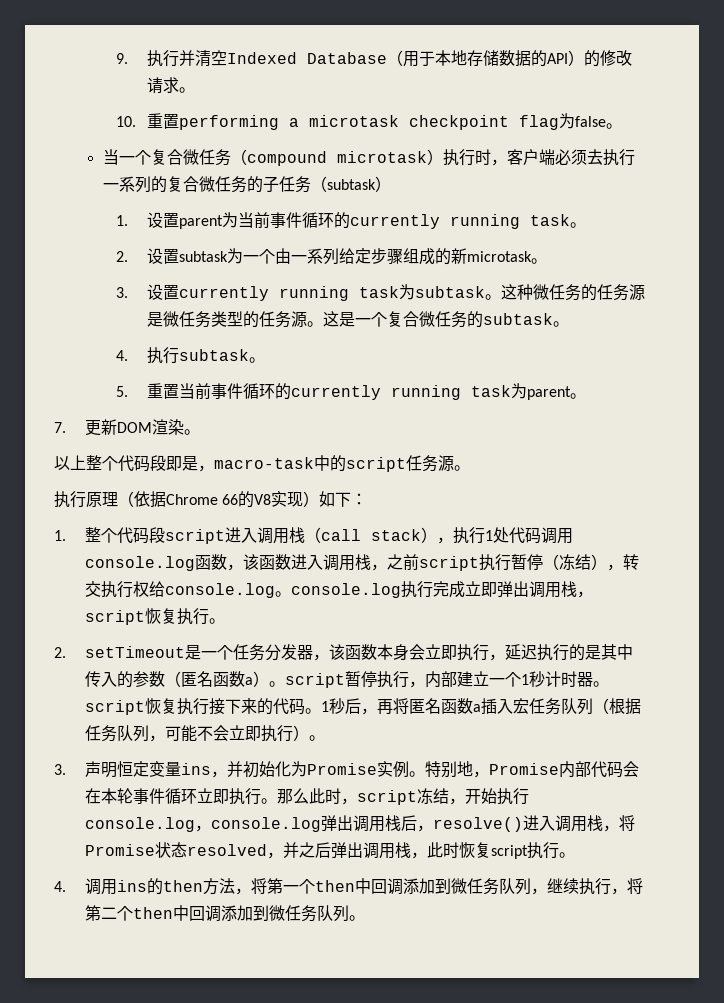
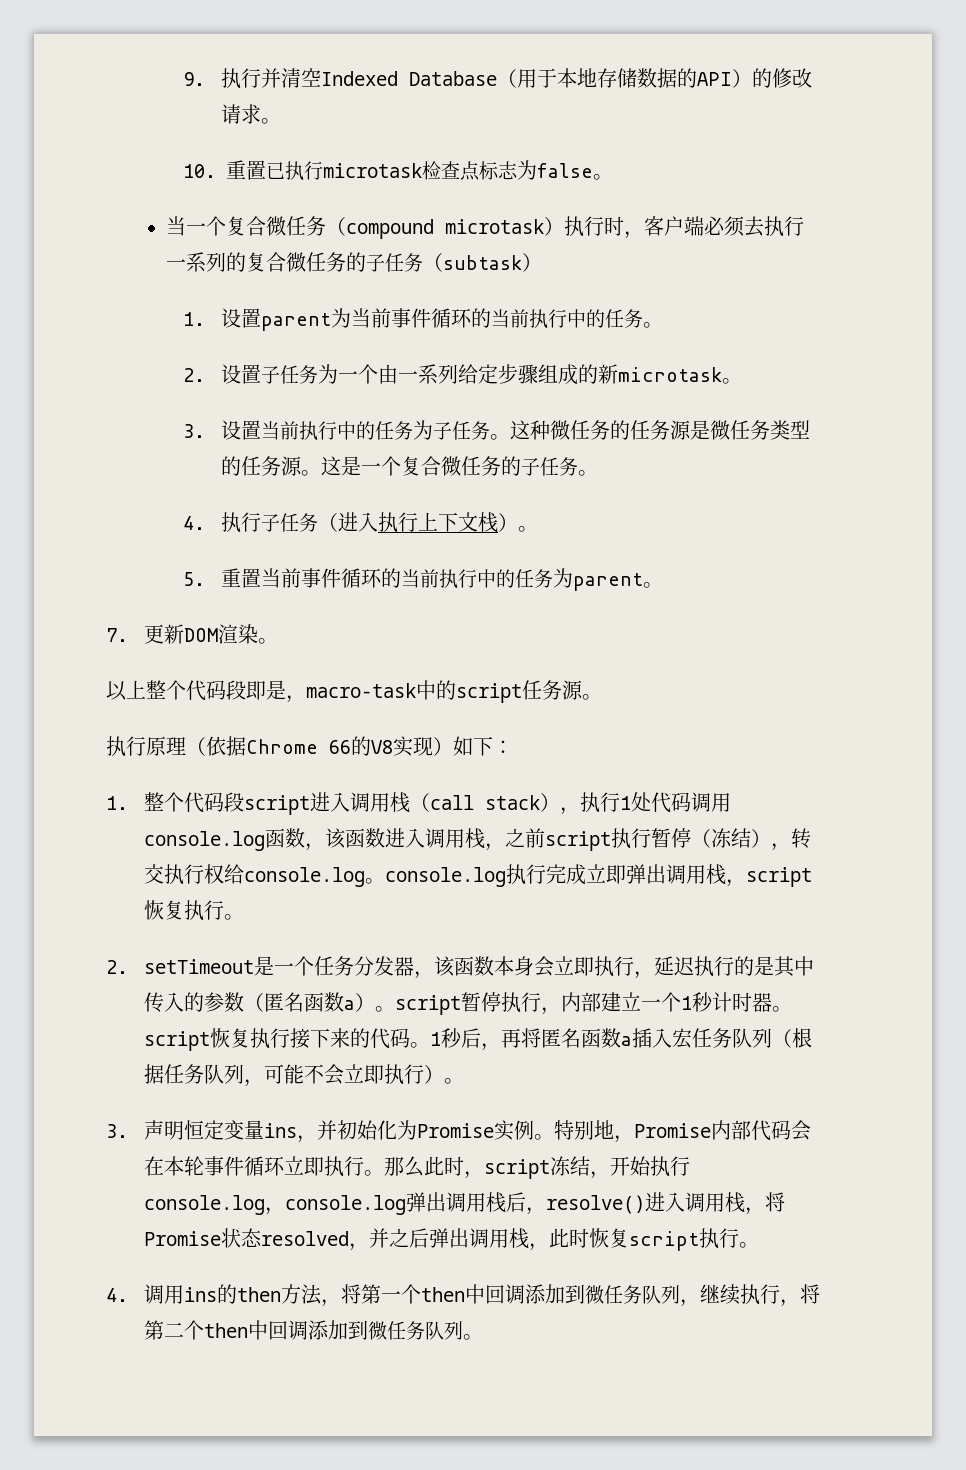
[179,115,560,130] performing a microtask checkpoint flag -> [265,161,518,181] 已执行microtask检查点标志
[350,214,571,229] currently running task -> [491,309,644,329] 当前执行中的任务
[179,251,229,262] subtask -> [261,365,319,384] 子任务
[179,284,486,301] currently running task为subtask -> [261,420,491,441] 当前执行中的任务为子任务
[483,313,554,325] subtask -> [521,457,579,476] 子任务
[179,349,250,361] subtask -> [261,512,519,533] 子任务（进入执行上下文栈）
[291,385,512,400] currently running task -> [401,569,554,589] 当前执行中的任务

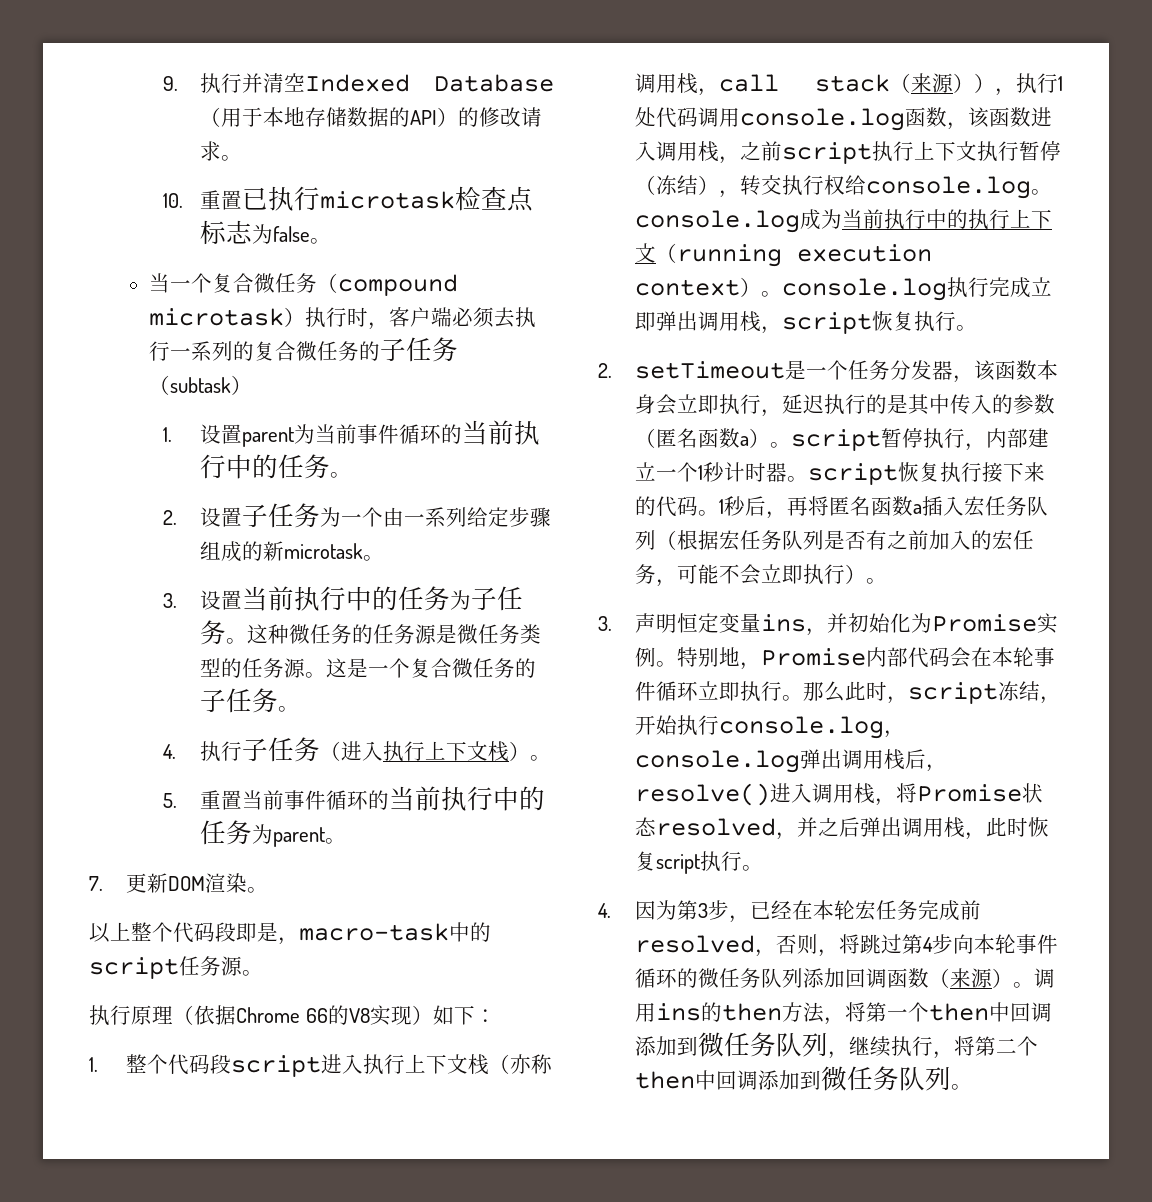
[350,792,541,813] 调用栈（call stack -> [363,1054,553,1075] [635,73,974,96] 执行上下文栈（亦称调用栈，call stack（来源）
(652, 838) none -> [914,141,1020,162] 上下文执行
(507, 877) none -> [800,209,1053,230] [635,243,933,267] [635,277,948,301] 成为当前执行中的执行上下文（running execution context）。console.log
[164,1064,245,1084] 任务队列 -> [719,530,1035,551] [635,564,657,584] 宏任务队列是否有之前加入的宏任务
(128, 1295) none -> [635,900,982,923] [635,934,1059,957] [635,968,1035,988] 因为第3步，已经在本轮宏任务完成前resolved，否则，将跳过第4步向本轮事件循环的微任务队列添加回调函数（来源）。

